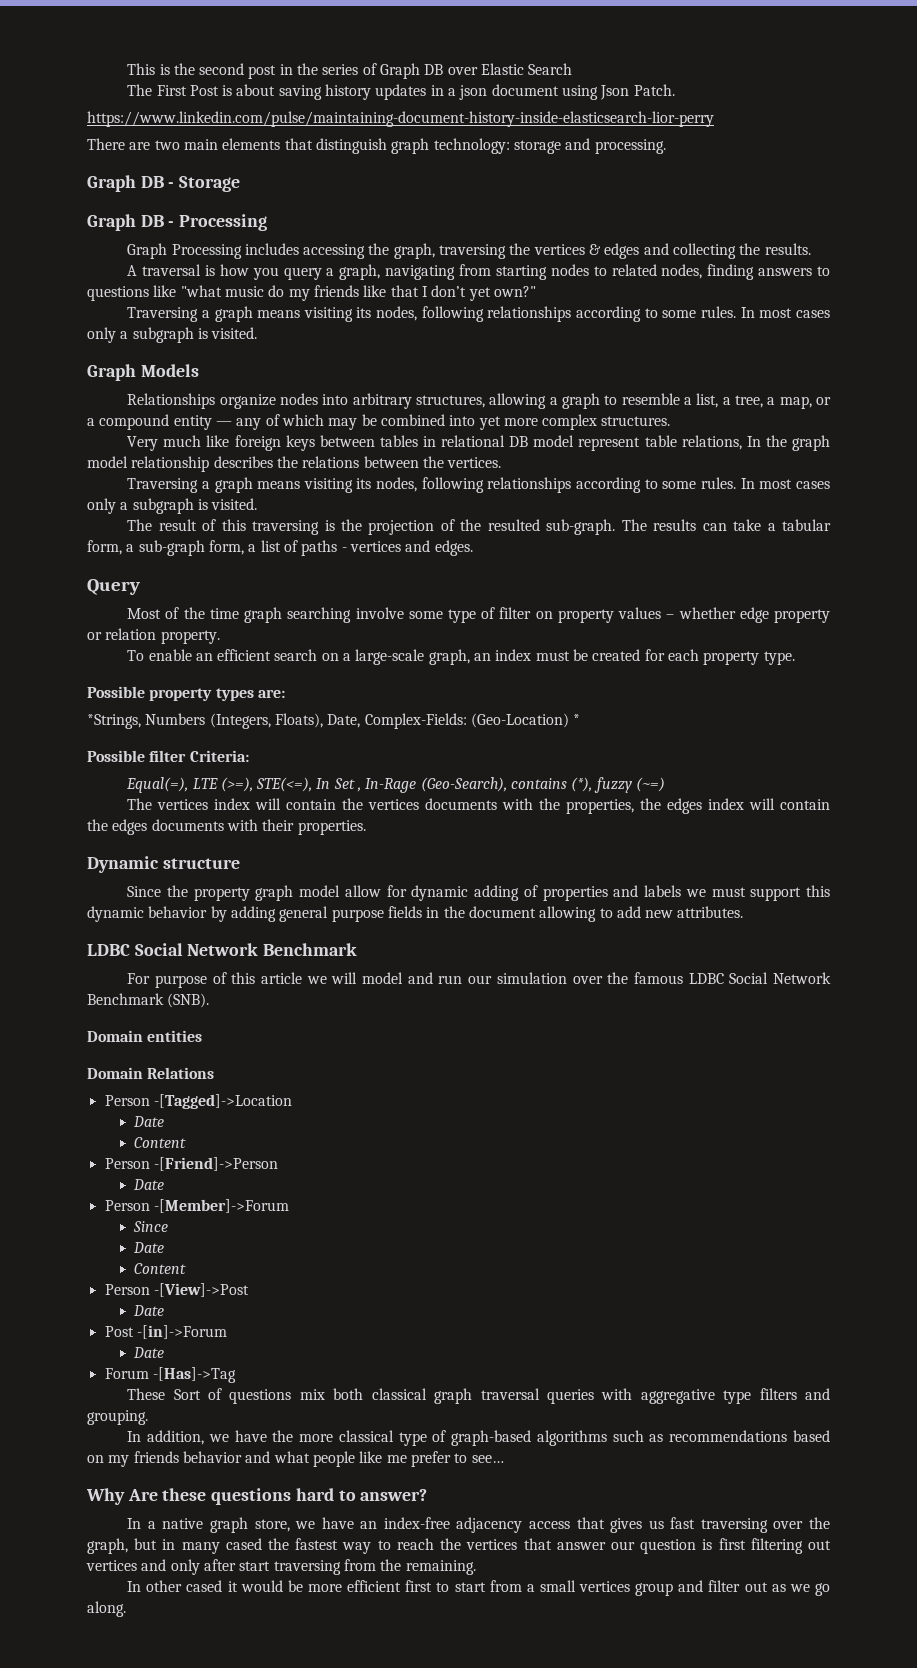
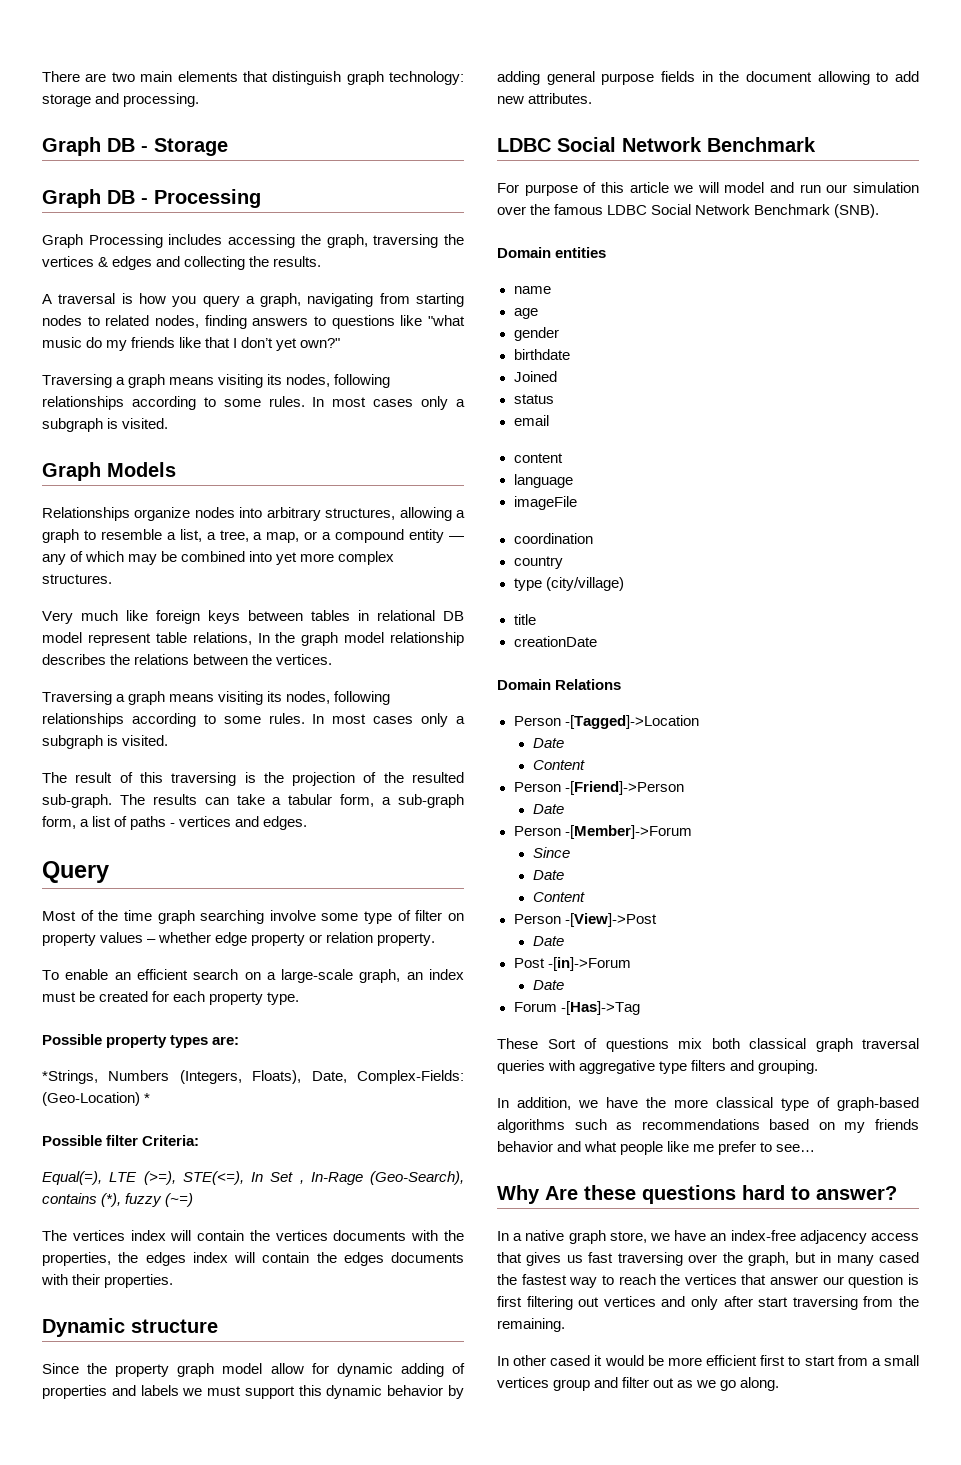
[127,63,573,79] [127,84,675,100] [87,111,714,127] This is the second post in the series of Graph DB over Elastic Search // The First Post is about saving history updates in a json document using Json Patch. // https://www.linkedin.com/pulse/maintaining-document-history-inside-elasticsearch-lior-perry // -> (42, 76) none
(203, 1036) none -> [513,286,551,294] [513,308,538,319] [513,327,559,341] [513,349,570,360] [513,371,557,382] [513,394,554,404] [513,415,549,426] [513,453,563,463] [513,474,573,488] [513,496,577,510] [513,533,593,544] [513,556,563,569] [513,577,624,591] [513,614,536,625] [513,636,597,647] // name // age // gender // birthdate // Joined // status // email // content // language // imageFile // coordination // country // type (city/village) // title // creationDate

